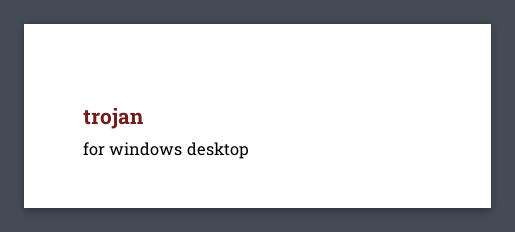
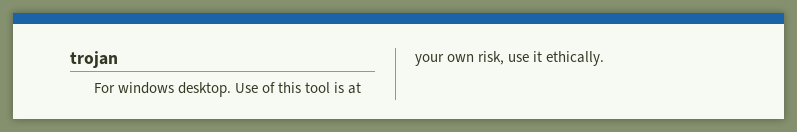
[83,142,249,159] for windows desktop -> [94,82,362,97] [415,51,605,66] For windows desktop. Use of this tool is at your own risk, use it ethically.

